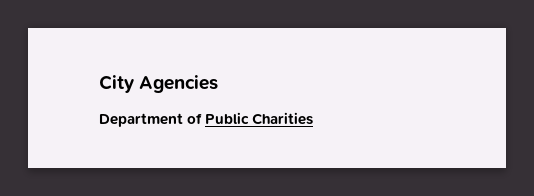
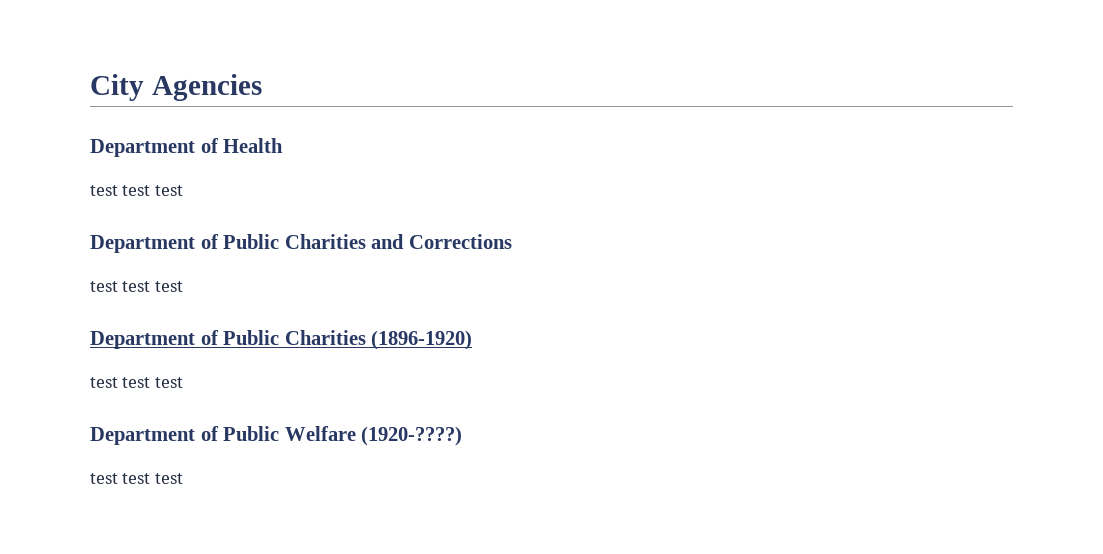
[205,112,314,125] Public Charities -> [223,138,284,153] [90,185,183,196] [90,234,512,253] [90,281,183,292] [90,330,473,350] [90,377,183,388] [90,426,463,446] [90,473,183,484] Health // test test test // Department of Public Charities and Corrections // test test test // Department of Public Charities (1896-1920) // test test test // Department of Public Welfare (1920-????) // test test test

